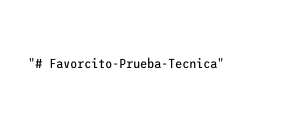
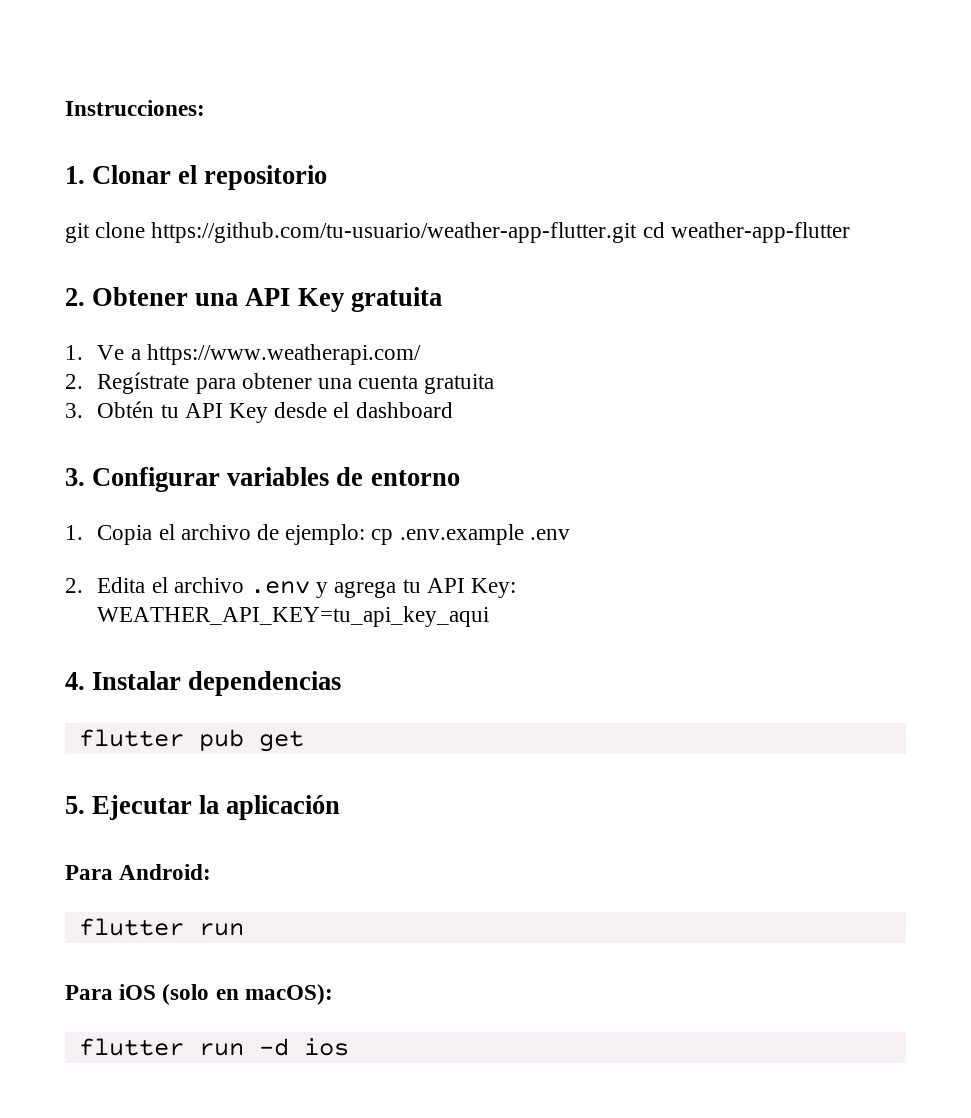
[28,57,224,69] "# Favorcito-Prueba-Tecnica" -> [65,100,205,116] [65,165,328,190] [65,222,850,243] [65,287,442,312] [65,344,421,365] [65,372,495,394] [65,401,453,423] [65,467,460,492] [65,524,570,545] [65,577,517,598] [97,606,490,627] [65,671,342,696] [78,729,304,752] [65,795,341,820] [65,864,212,880] [78,918,244,936] [65,984,333,1005] [78,1038,349,1056] Instrucciones: // 1. Clonar el repositorio // git clone https://github.com/tu-usuario/weather-app-flutter.git cd weather-app-flutter // 2. Obtener una API Key gratuita // 1. Ve a https://www.weatherapi.com/ // 2. Regístrate para obtener una cuenta gratuita // 3. Obtén tu API Key desde el dashboard // 3. Configurar variables de entorno // 1. Copia el archivo de ejemplo: cp .env.example .env // 2. Edita el archivo .env y agrega tu API Key: WEATHER_API_KEY=tu_api_key_aqui // 4. Instalar dependencias // flutter pub get // 5. Ejecutar la aplicación // Para Android: // flutter run // Para iOS (solo en macOS): // flutter run -d ios

